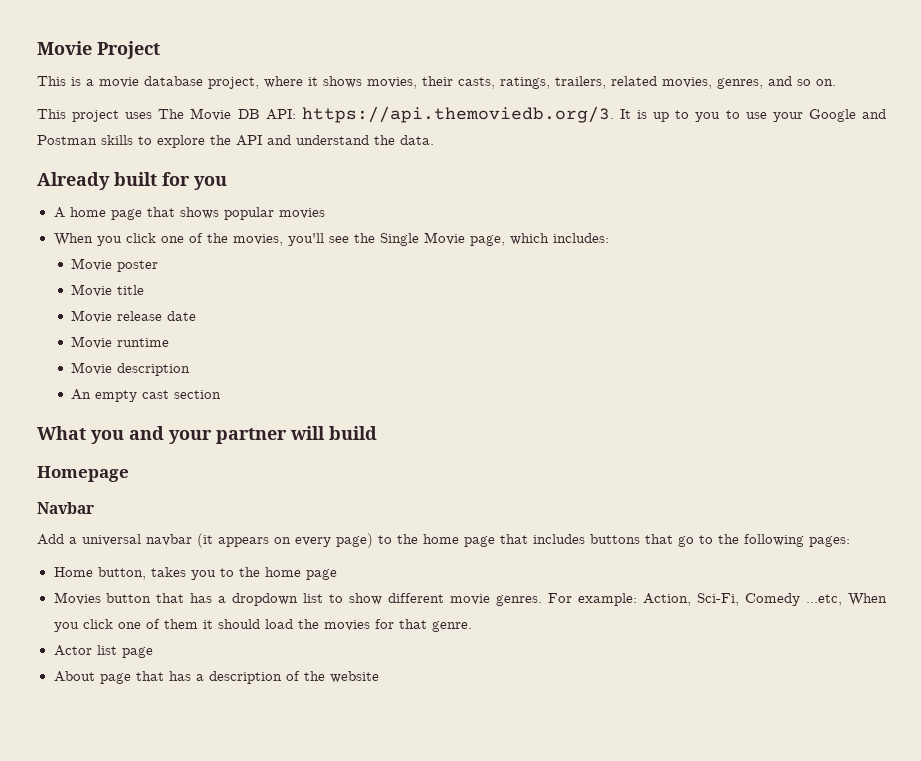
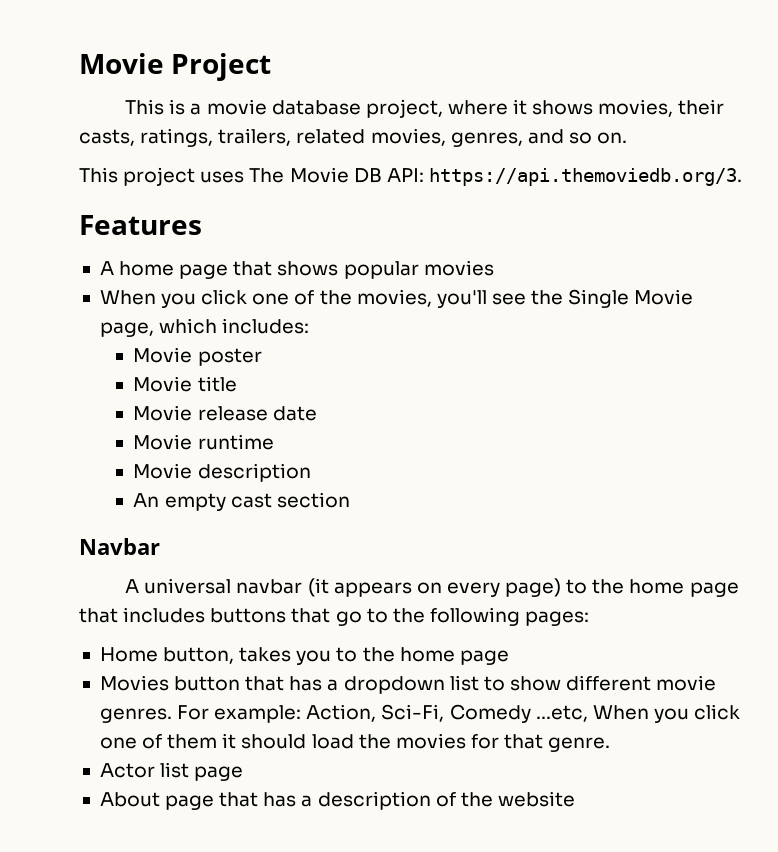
[619,109,887,122] [37,135,434,148] [37,172,227,190] It is up to you to use your Google and Postman skills to explore the API and understand the data. // Already built for you -> [79,215,202,235] // Features
[37,426,377,444] [37,466,129,482] // What you and your partner will build // Homepage -> (350, 500) none
[37,534,77,545] Add a -> [125,579,140,593] A

